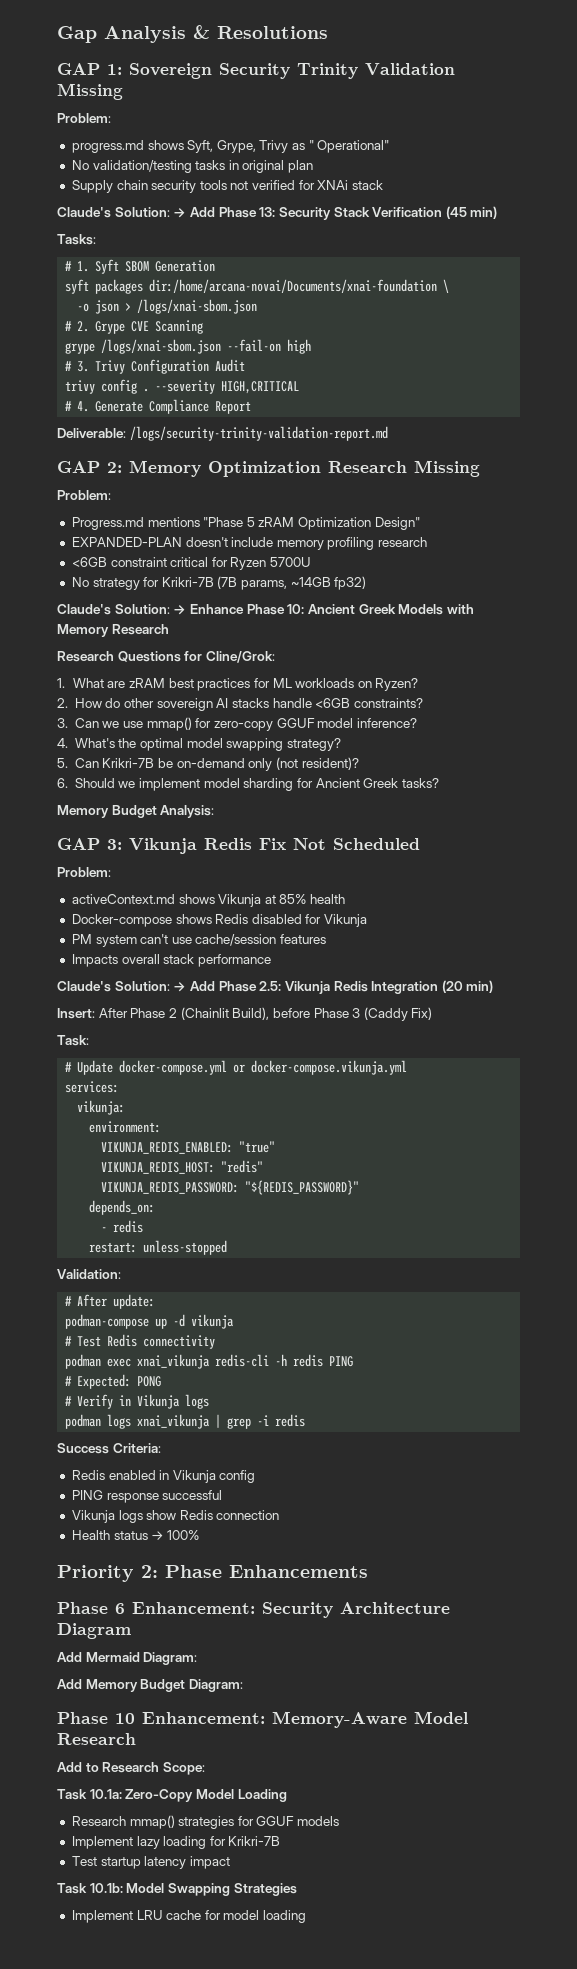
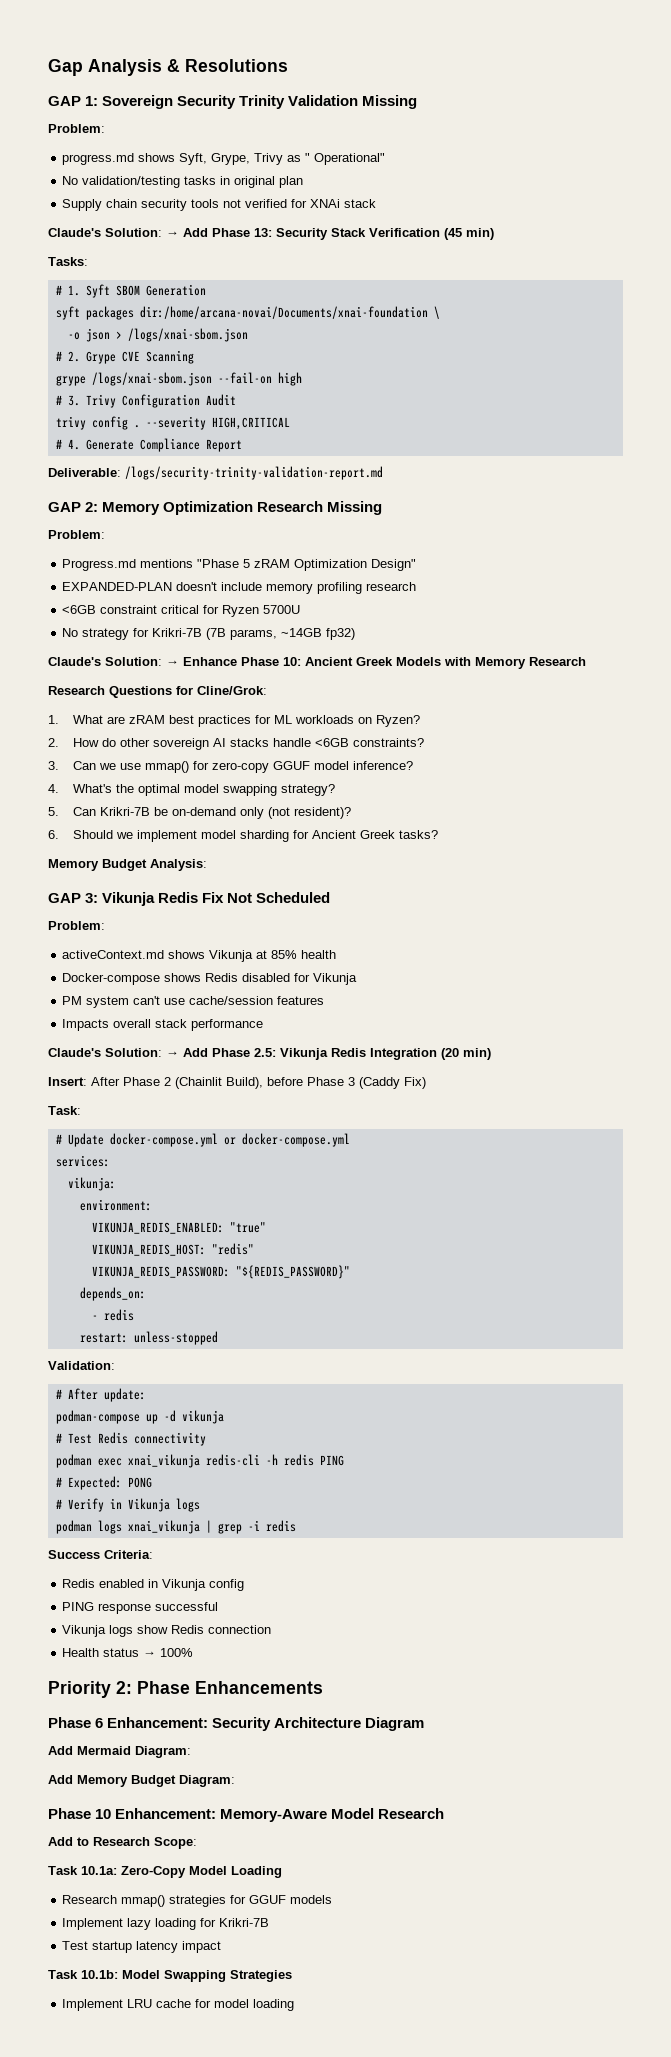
[251,1060,408,1075] docker-compose.vikunja.yml -> [241,1133,350,1147] docker-compose.yml

